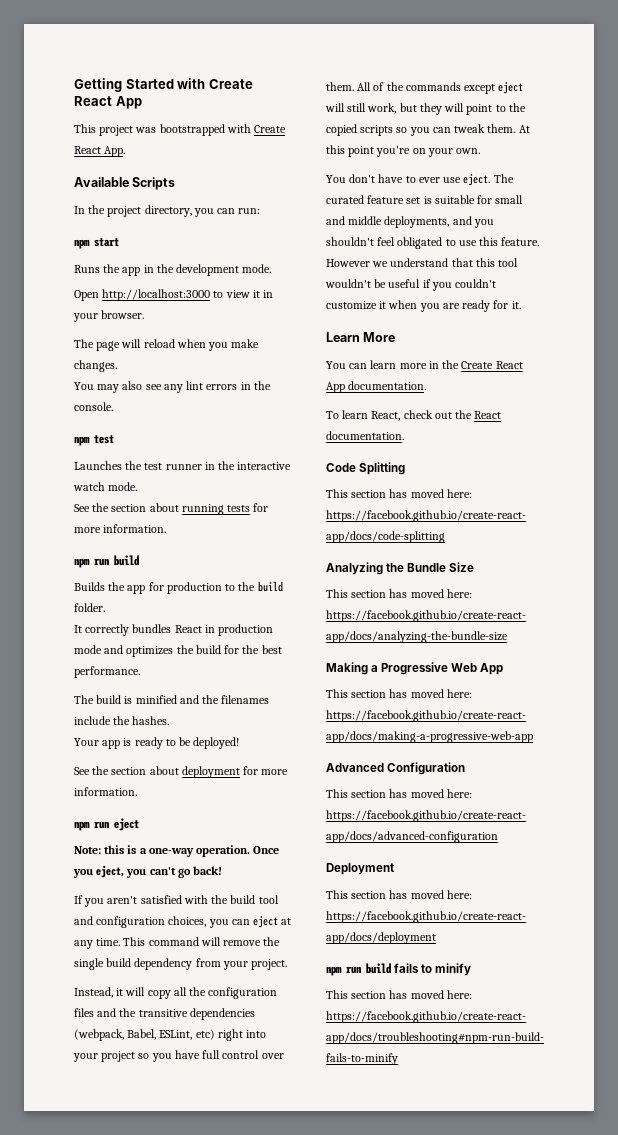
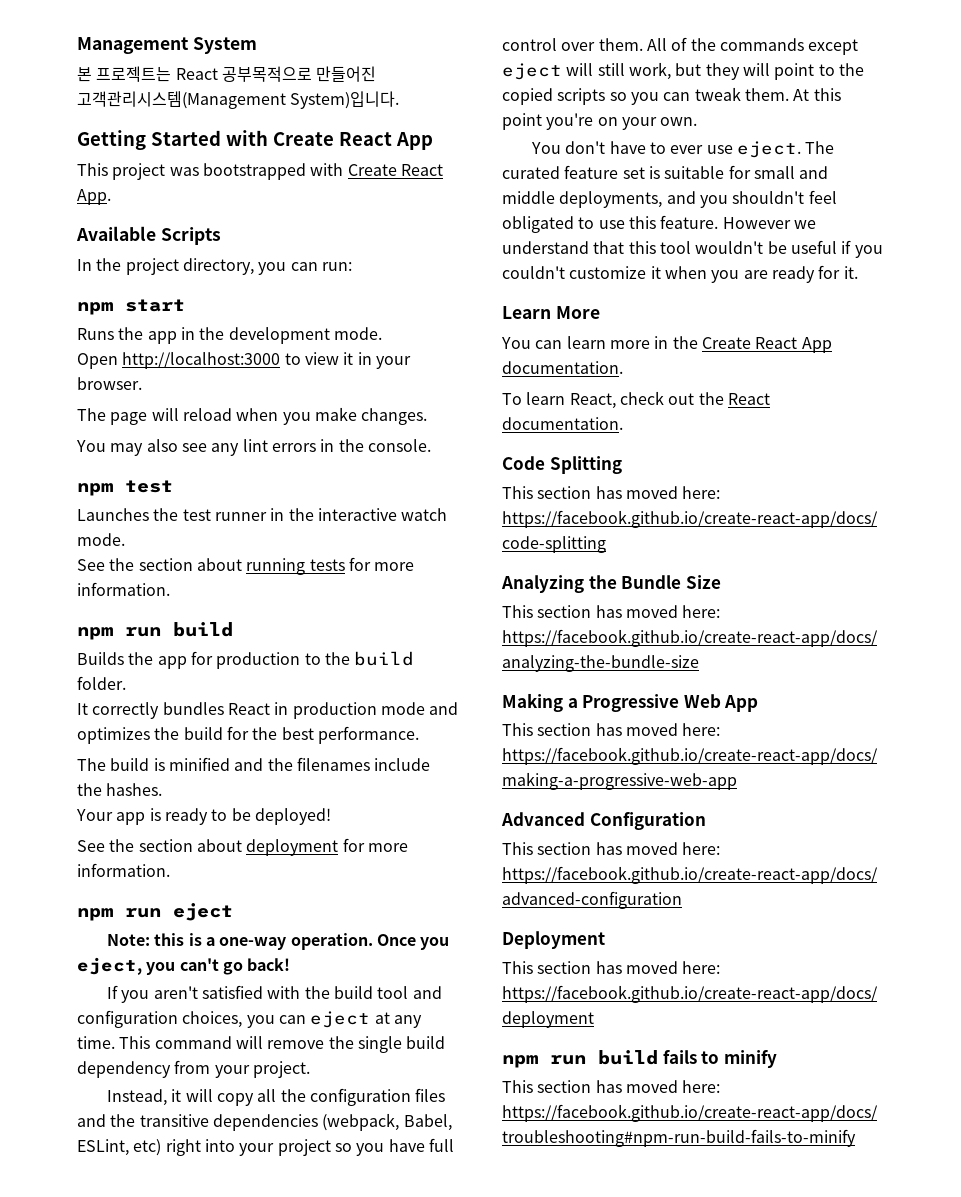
(74, 85) none -> [77,37,257,54] [77,66,377,82] [77,91,400,109] Management System // 본 프로젝트는 React 공부목적으로 만들어진 고객관리시스템(Management System)입니다. //

